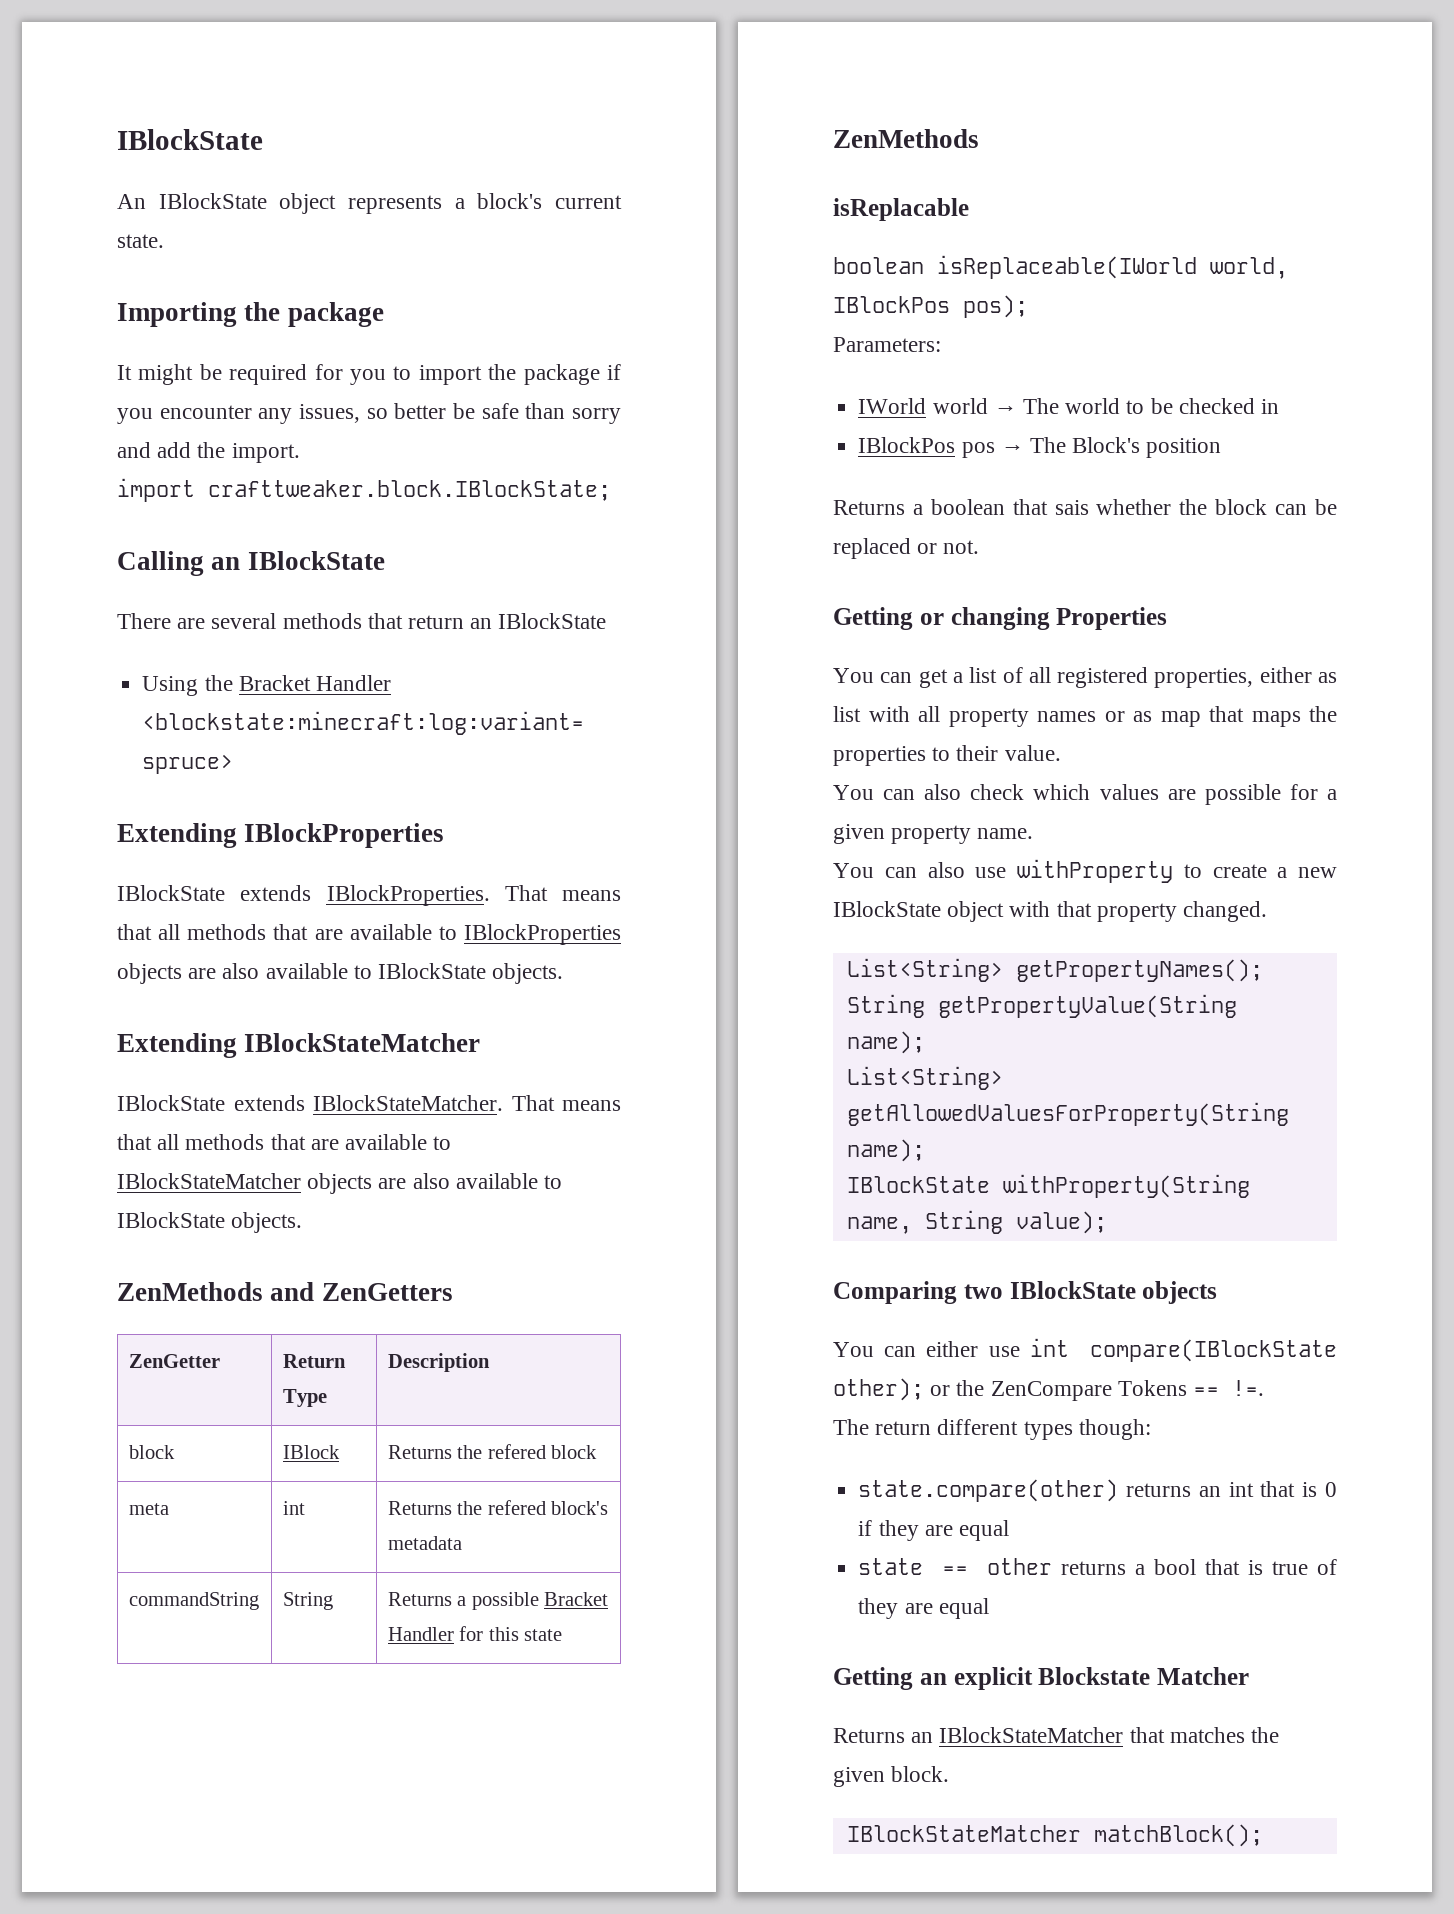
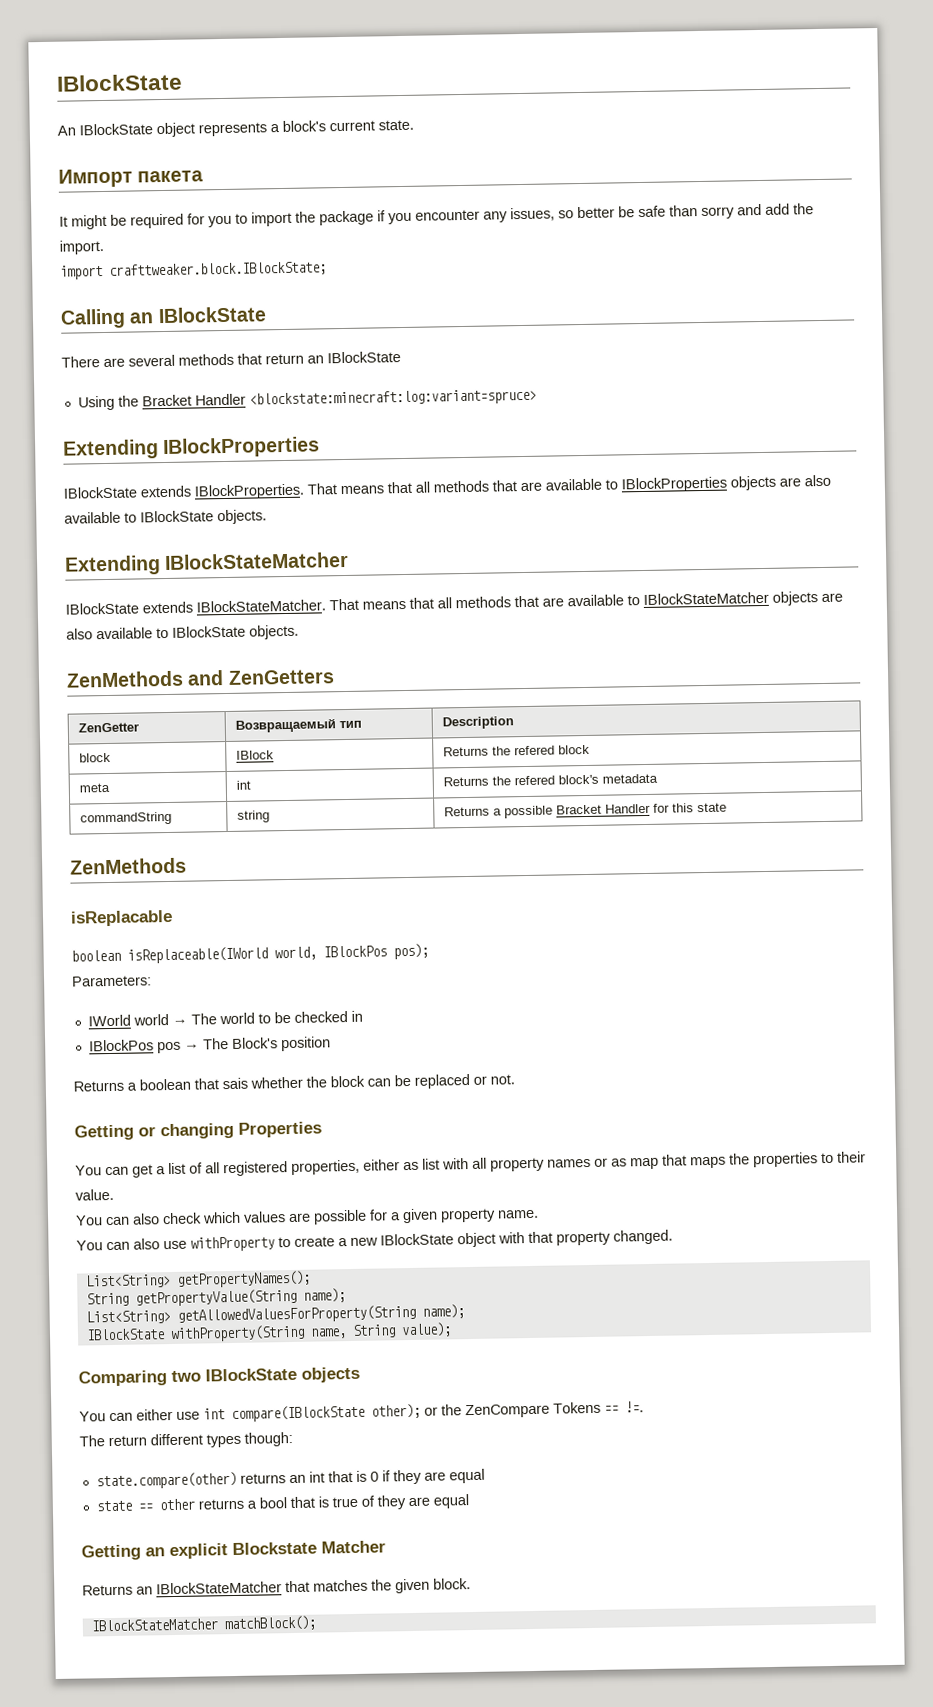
[117,302,384,327] Importing the package -> [58,168,204,188] Импорт пакета
[282,1354,346,1368] [282,1389,327,1407] Return Type -> [234,718,362,733] Возвращаемый тип
[282,1592,333,1610] String -> [236,810,270,823] string

